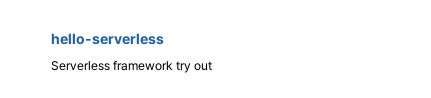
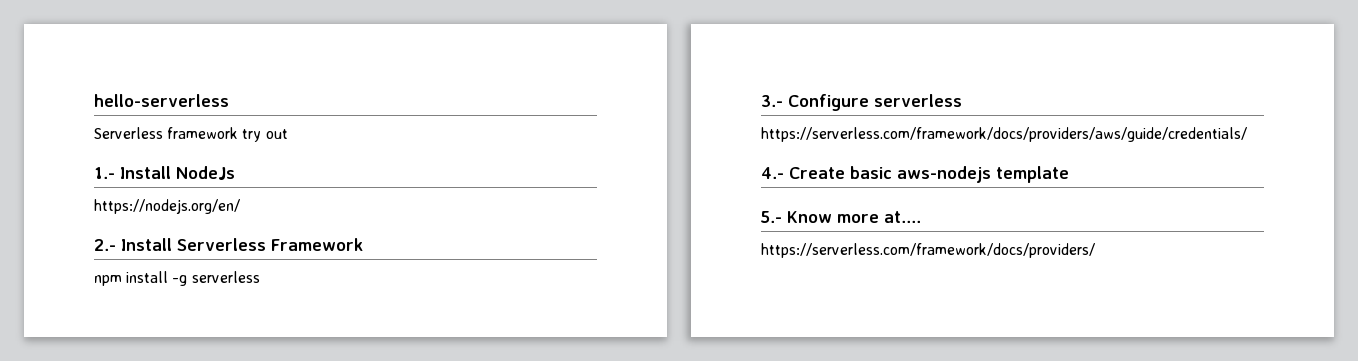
(213, 66) none -> [94,166,235,180] [94,199,240,214] [94,238,363,251] [94,271,260,286] [761,94,962,111] [761,127,1247,142] [761,166,1069,183] [761,211,921,223] [761,243,1095,258] // 1.- Install NodeJs // https://nodejs.org/en/ // 2.- Install Serverless Framework // npm install -g serverless // 3.- Configure serverless // https://serverless.com/framework/docs/providers/aws/guide/credentials/ // 4.- Create basic aws-nodejs template // 5.- Know more at.... // https://serverless.com/framework/docs/providers/

